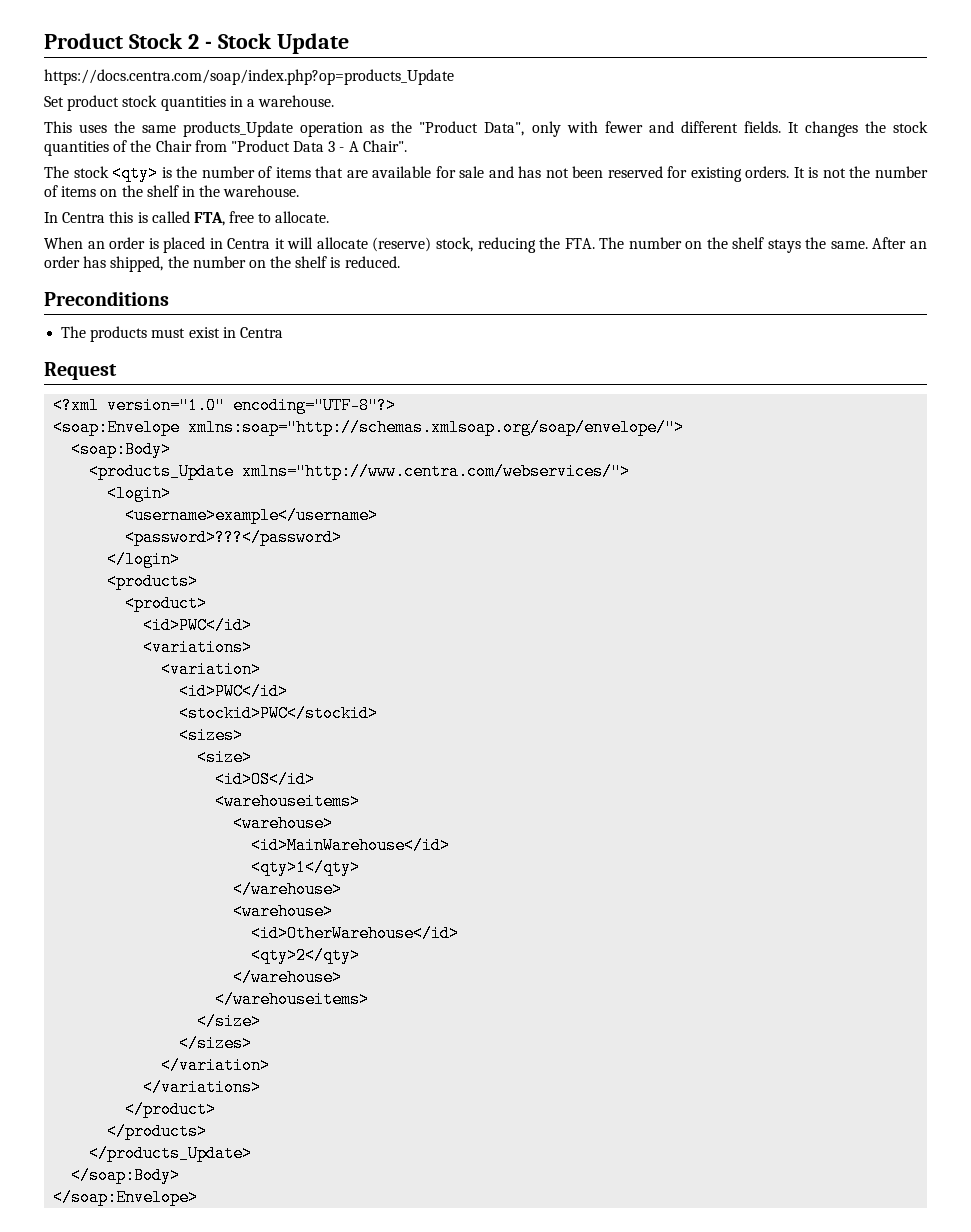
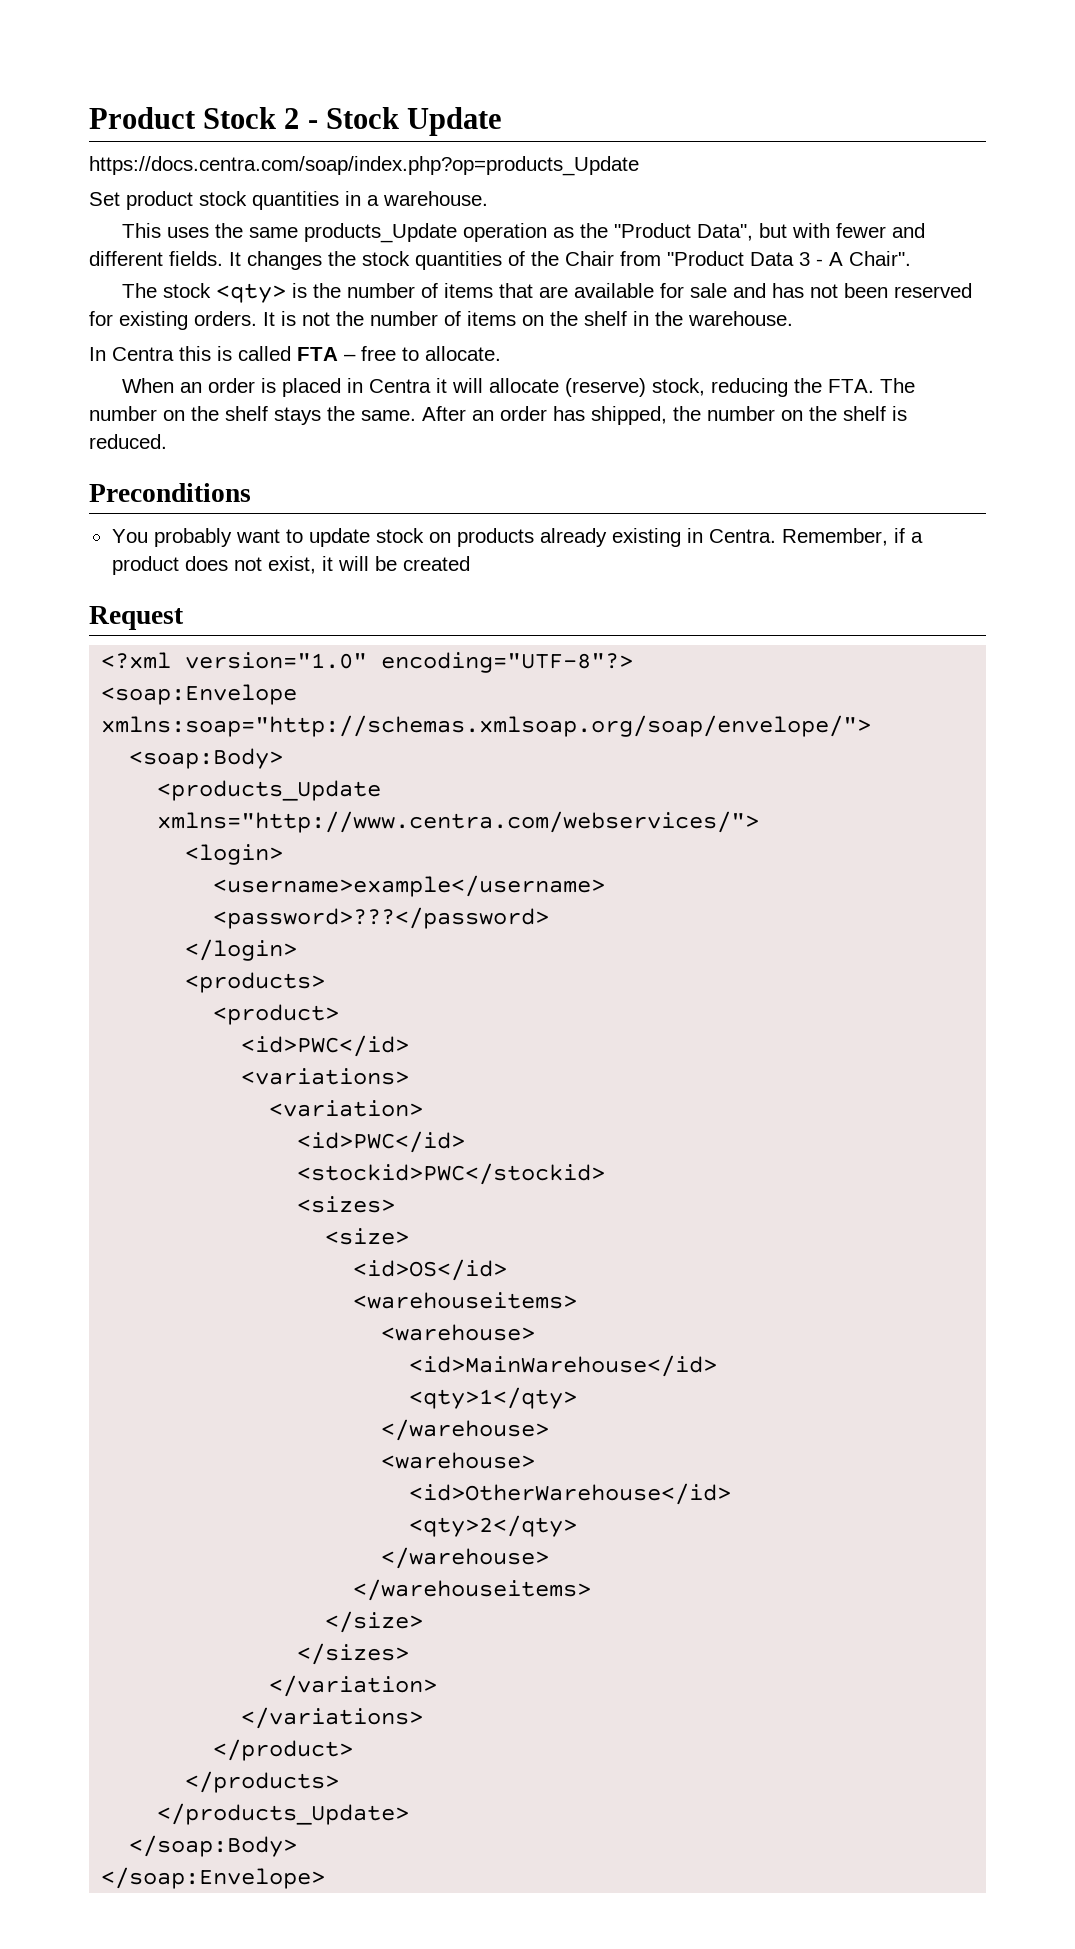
[531,121,561,137] only -> [758,223,787,238] but
[193,212,225,226] FTA, -> [297,347,356,361] FTA –
[61,326,283,342] The products must exist in Centra -> [111,528,923,547] [111,556,470,575] You probably want to update stock on products already existing in Centra. Remember, if a product does not exist, it will be created

